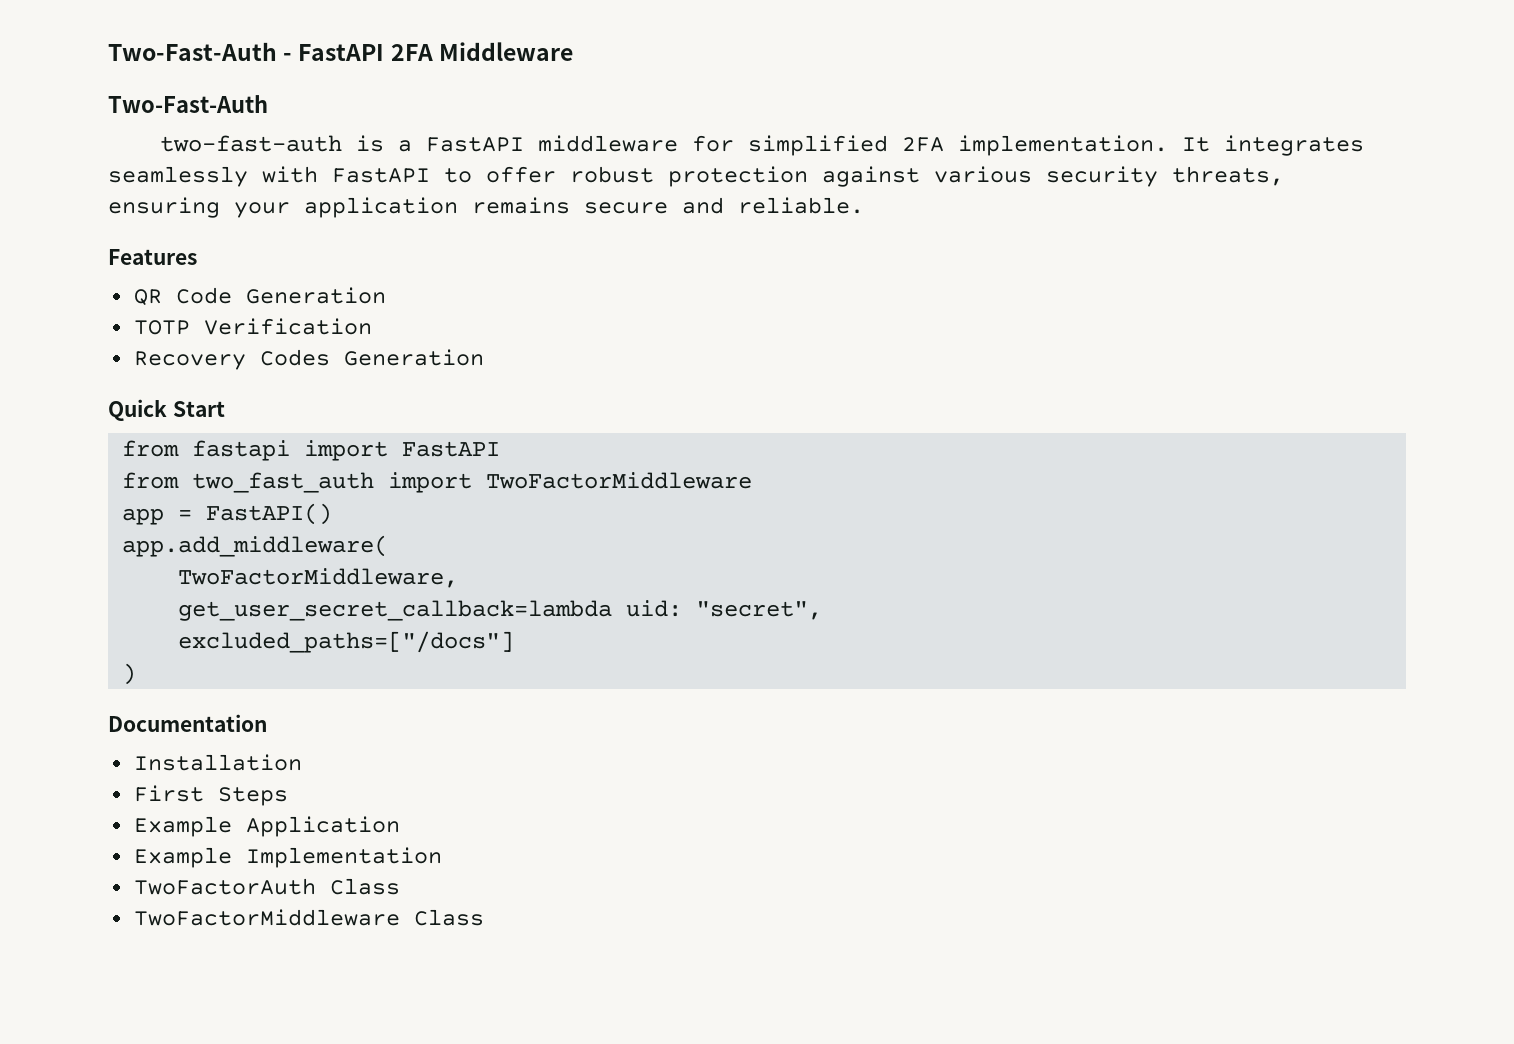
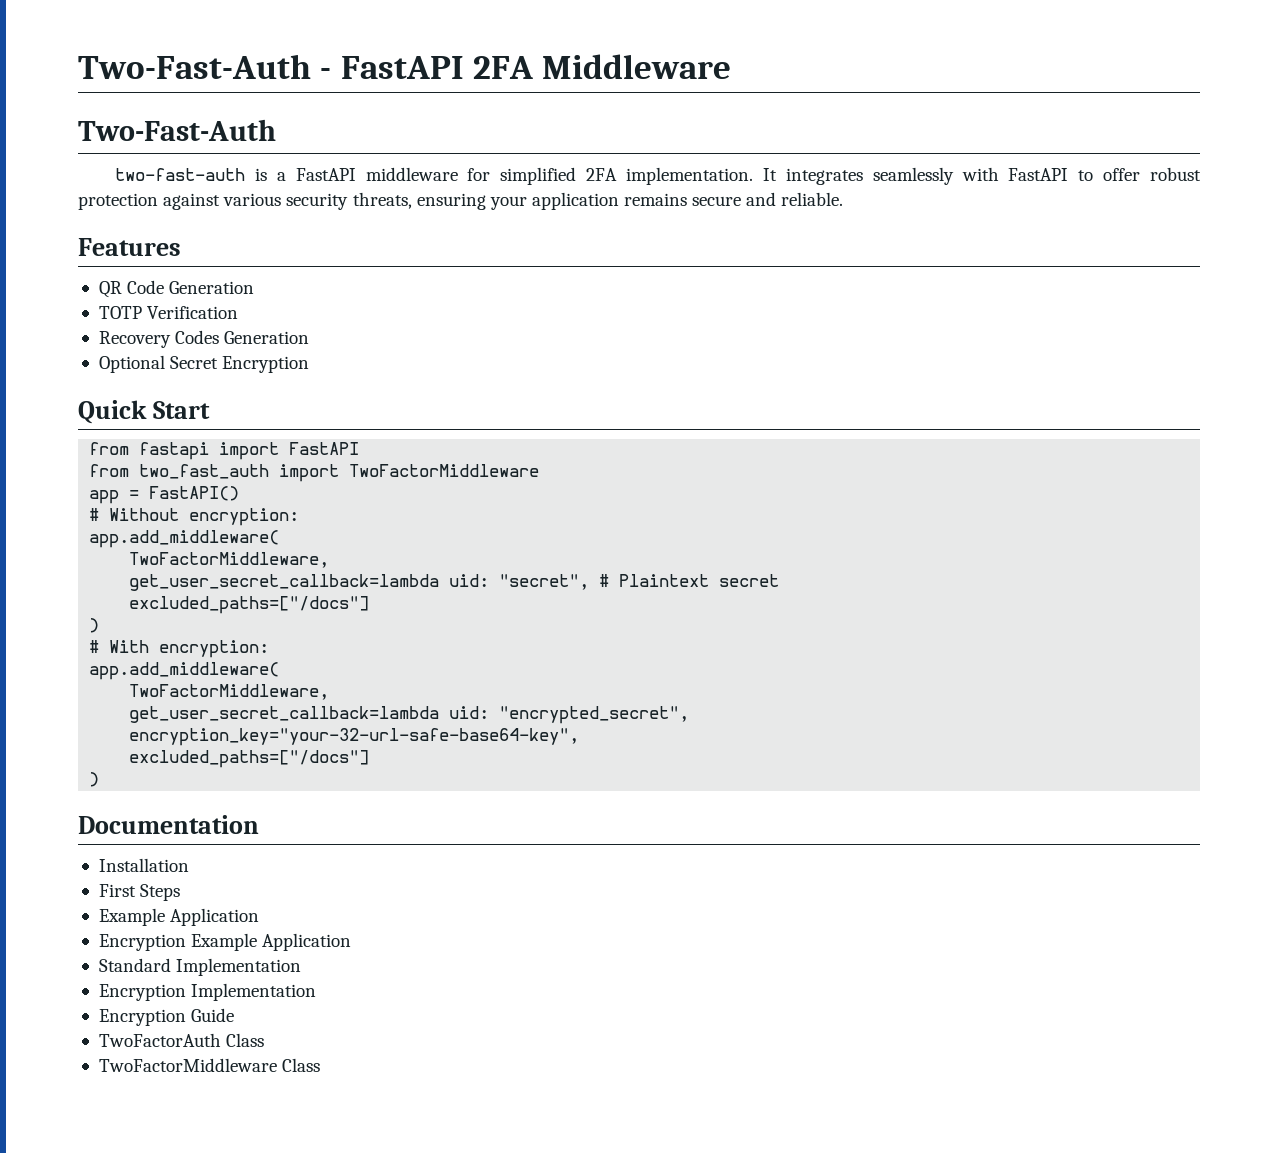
(484, 357) none -> [98,355,310,373] // Optional Secret Encryption
(333, 514) none -> [89,508,300,526] // # Without encryption:
(823, 610) none -> [599,574,780,587] [129,596,370,614] [89,618,100,633] [89,640,270,658] [89,662,280,680] [129,684,330,700] [129,706,690,724] [129,728,580,746] # Plaintext secret // excluded_paths=["/docs"] // ) // # With encryption: // app.add_middleware( // TwoFactorMiddleware, // get_user_secret_callback=lambda uid: "encrypted_secret", // encryption_key="your-32-url-safe-base64-key",
[133,847,442,868] Example Implementation -> [98,933,352,951] [98,958,302,976] [98,983,317,1001] [98,1008,235,1026] Encryption Example Application // Standard Implementation // Encryption Implementation // Encryption Guide

